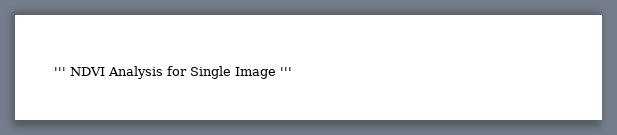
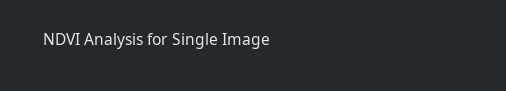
[54,67,66,76] ''' -> (43, 39) none
[280,67,292,76] ''' -> (270, 41) none

